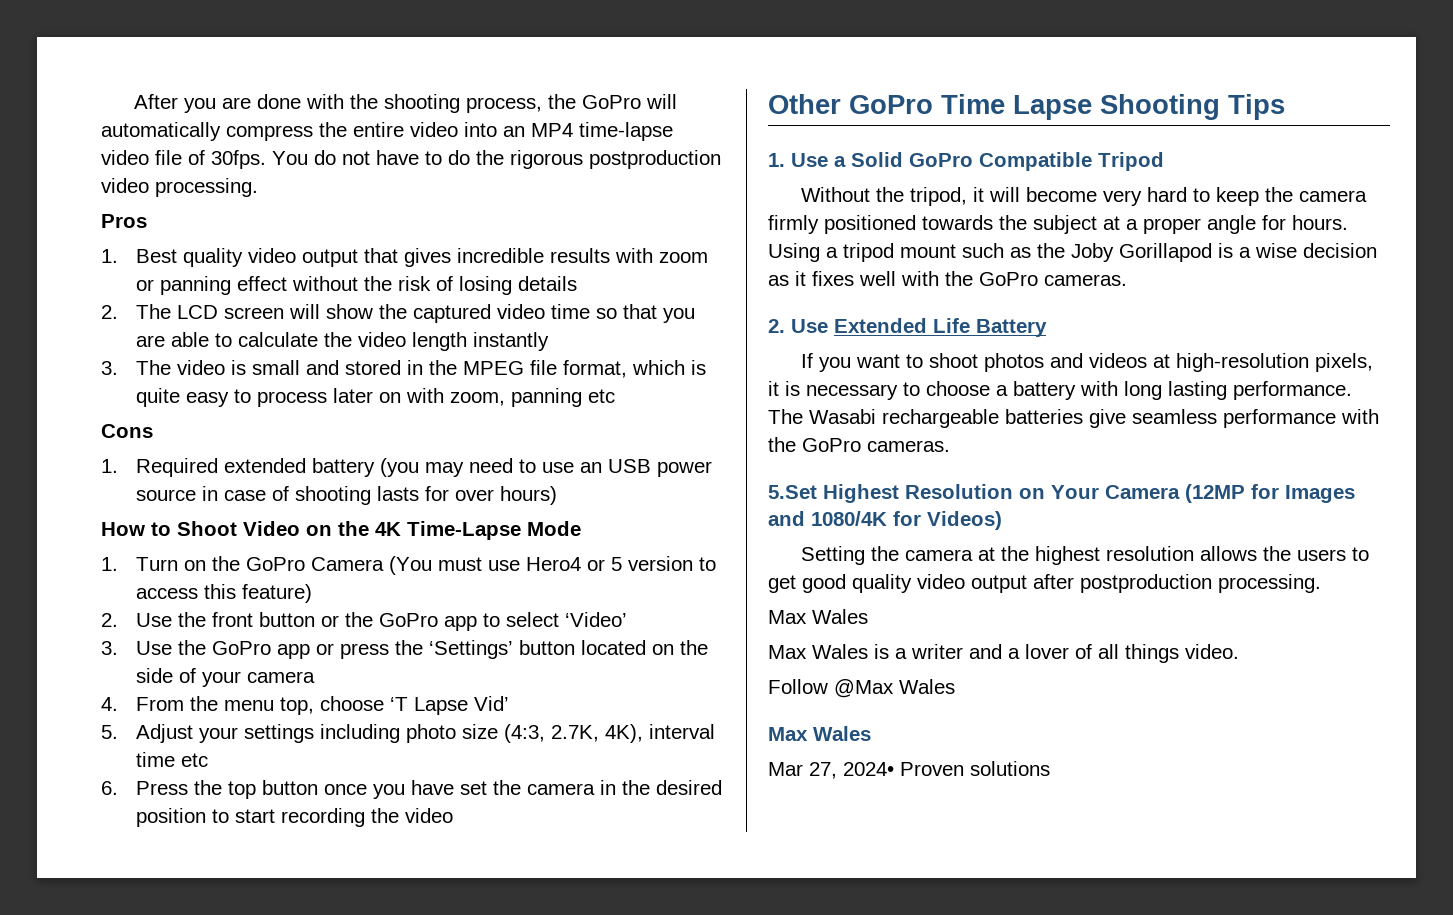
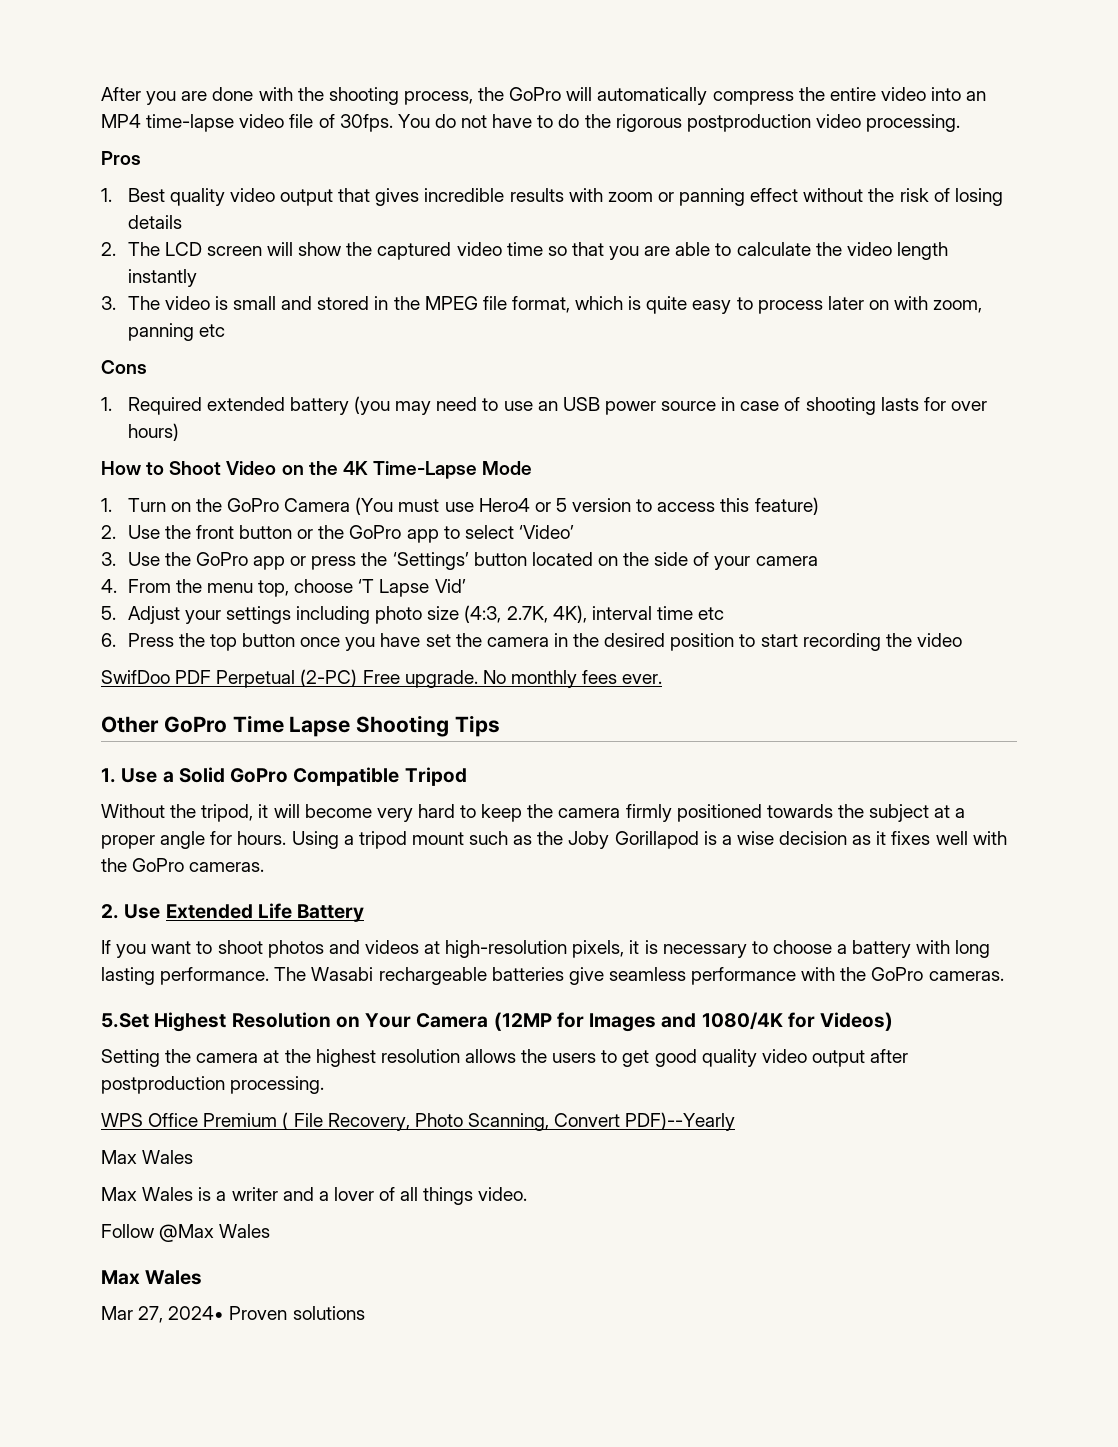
(453, 815) none -> [101,669,663,688] // SwifDoo PDF Perpetual (2-PC) Free upgrade. No monthly fees ever.
(1321, 583) none -> [101,1112,736,1131] // WPS Office Premium ( File Recovery, Photo Scanning, Convert PDF)--Yearly

